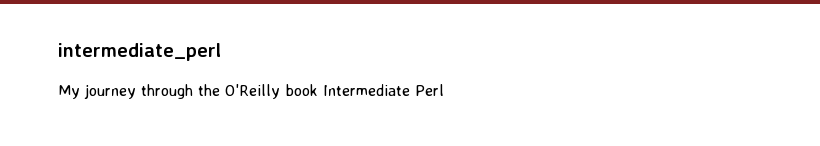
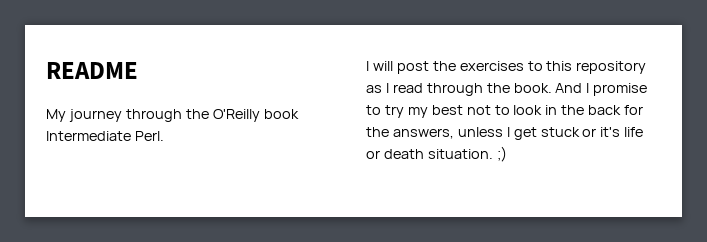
[58,43,221,61] intermediate_perl -> [46,62,138,79] README
[415,84,444,96] Perl -> [134,131,164,141] [366,61,647,74] [366,83,648,96] [366,105,644,118] [366,127,644,140] [366,146,507,162] Perl. // I will post the exercises to this repository as I read through the book. And I promise to try my best not to look in the back for the answers, unless I get stuck or it's life or death situation. ;)

